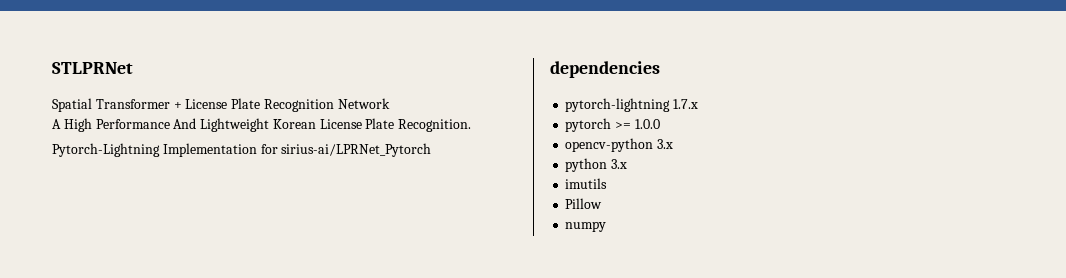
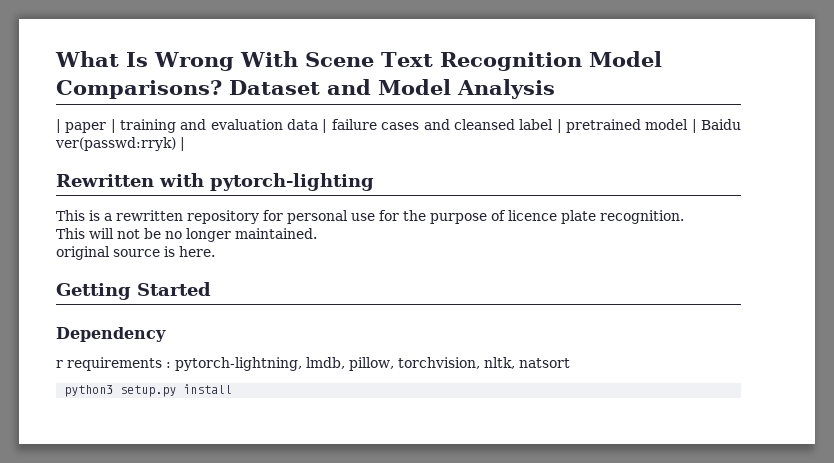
[52,62,133,74] [52,98,390,112] [52,118,472,132] [52,143,432,157] [550,61,660,78] [565,98,699,112] [565,118,660,132] [565,138,674,152] [565,158,628,172] [565,178,608,189] [565,198,603,209] [565,221,607,232] STLPRNet // Spatial Transformer + License Plate Recognition Network // A High Performance And Lightweight Korean License Plate Recognition. // Pytorch-Lightning Implementation for sirius-ai/LPRNet_Pytorch // dependencies // pytorch-lightning 1.7.x // pytorch >= 1.0.0 // opencv-python 3.x // python 3.x // imutils // Pillow // numpy -> [55,51,662,71] [56,79,555,99] [56,119,742,133] [55,137,185,151] [56,173,374,191] [56,210,684,224] [56,228,317,242] [56,246,215,260] [56,282,211,300] [56,327,166,342] [56,357,570,371] [64,384,233,397] What Is Wrong With Scene Text Recognition Model Comparisons? Dataset and Model Analysis // | paper | training and evaluation data | failure cases and cleansed label | pretrained model | Baidu ver(passwd:rryk) | // Rewritten with pytorch-lighting // This is a rewritten repository for personal use for the purpose of licence plate recognition. // This will not be no longer maintained. // original source is here. // Getting Started // Dependency // r requirements : pytorch-lightning, lmdb, pillow, torchvision, nltk, natsort // python3 setup.py install

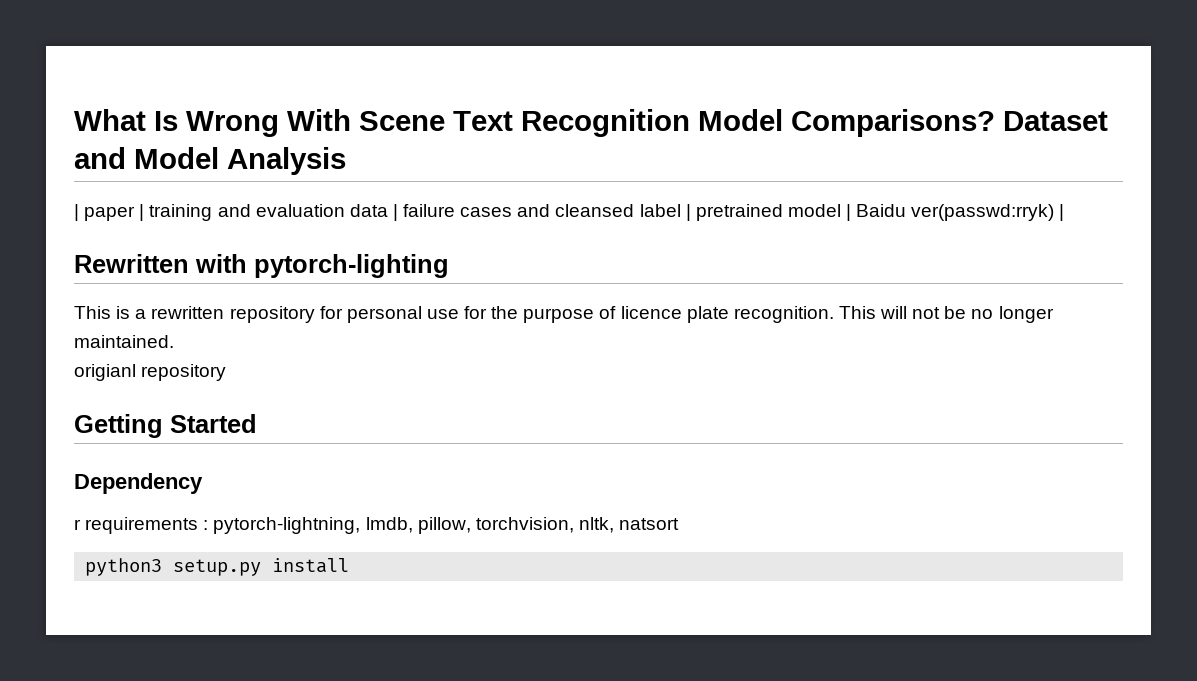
(684, 217) // -> (834, 314) none
[56,246,215,260] original source is here. -> [74,364,227,381] origianl repository

